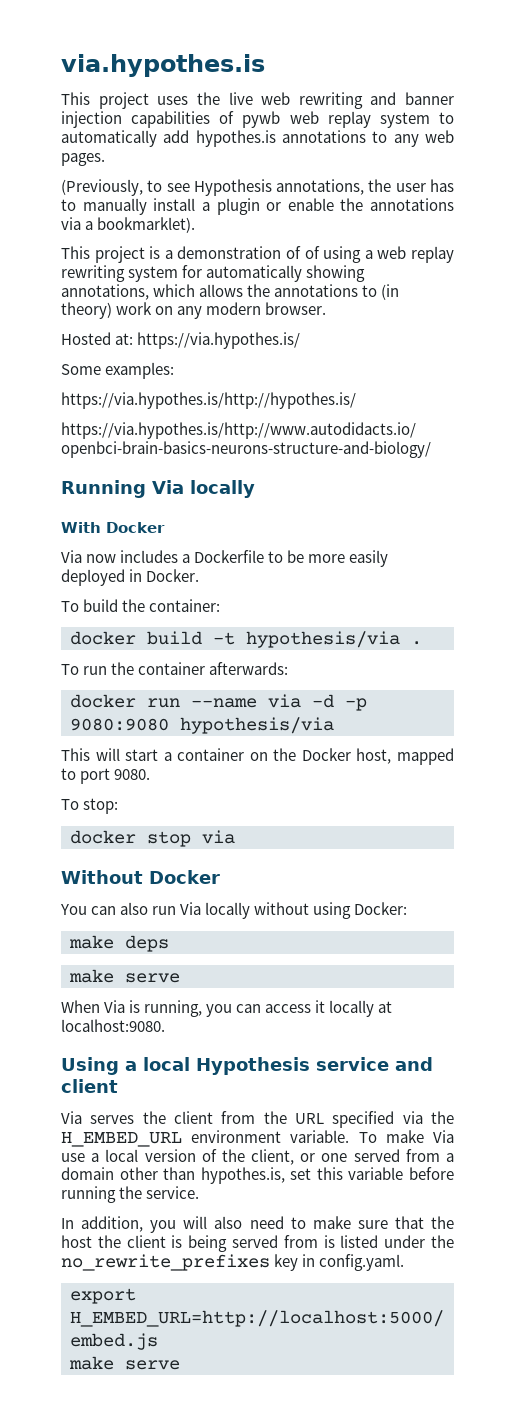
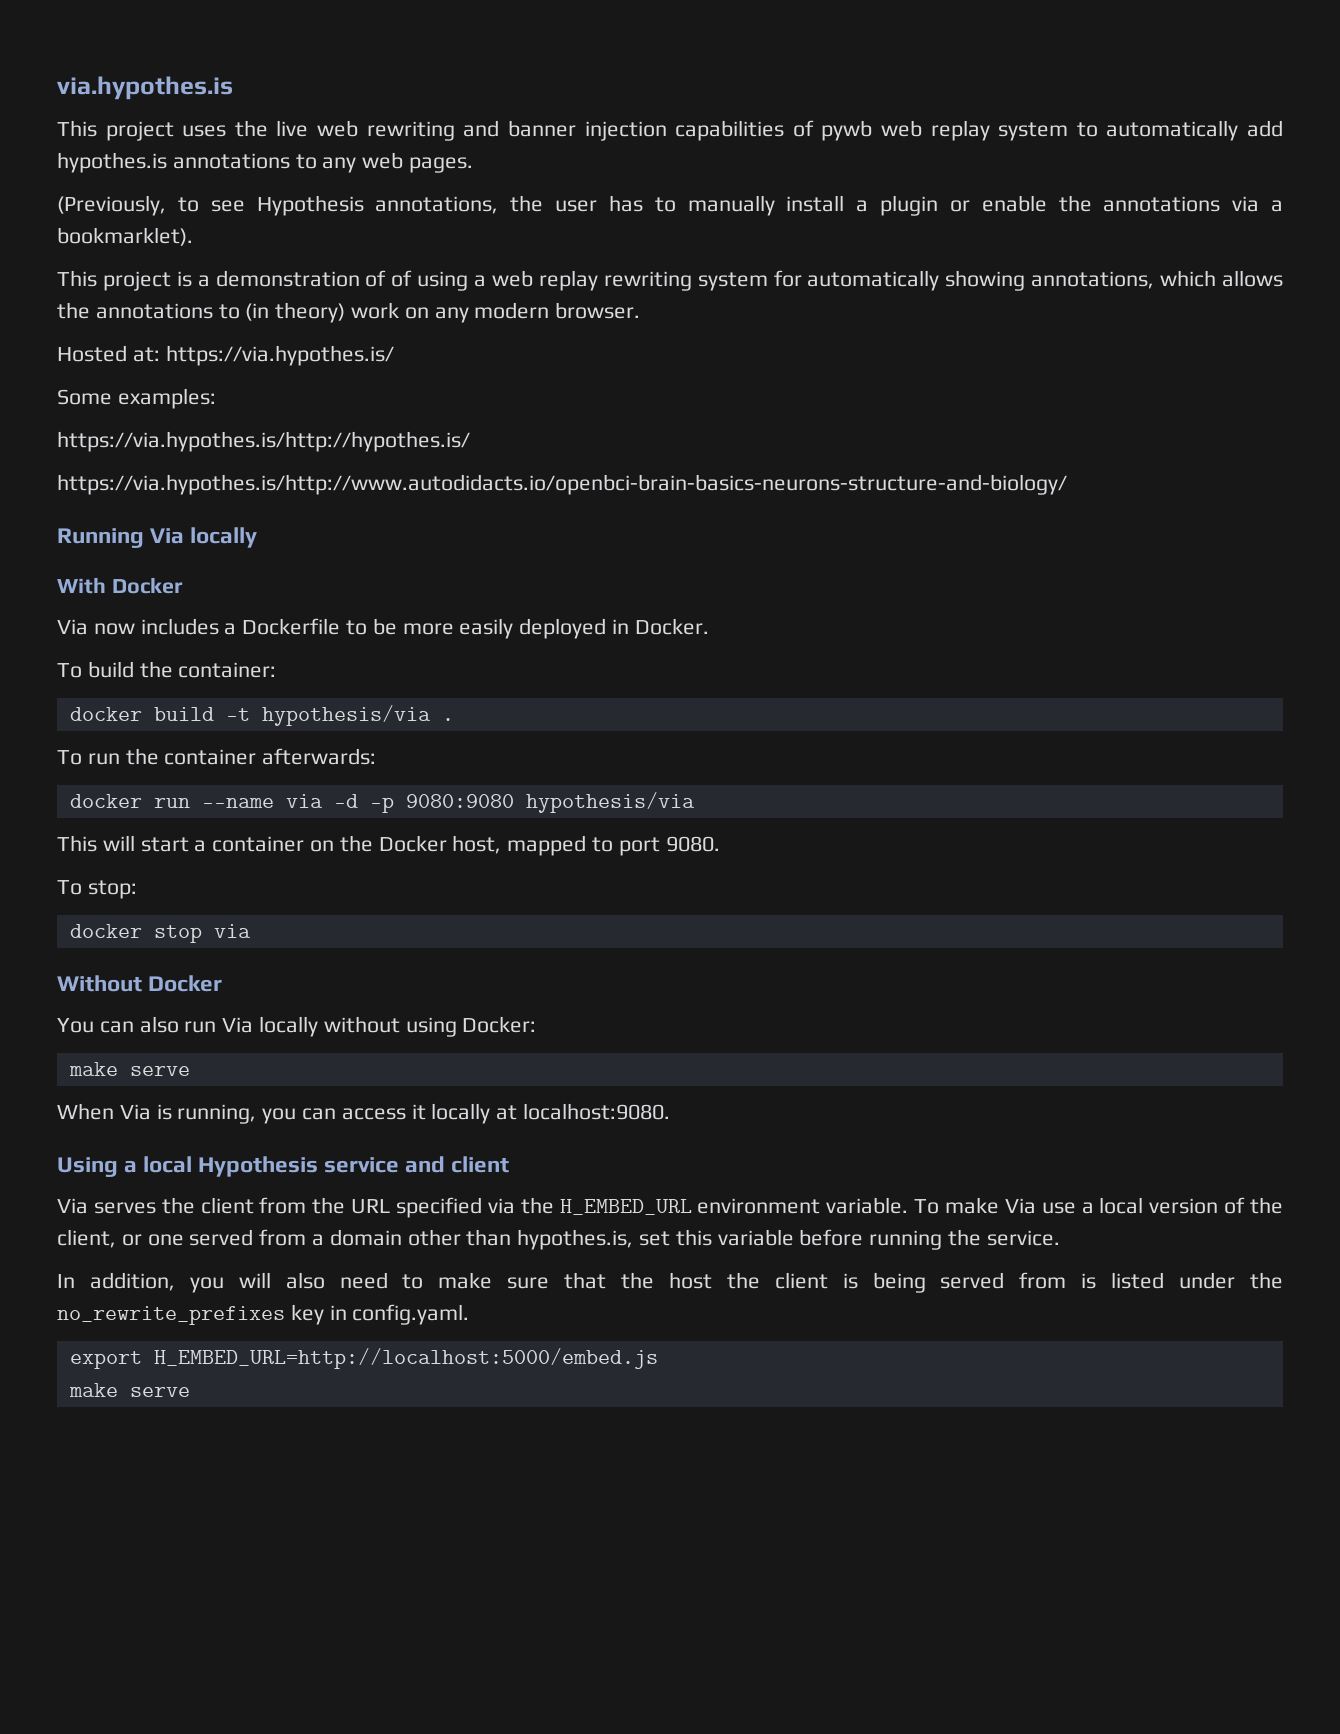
[69,935,169,952] // make deps -> (537, 1024) none

